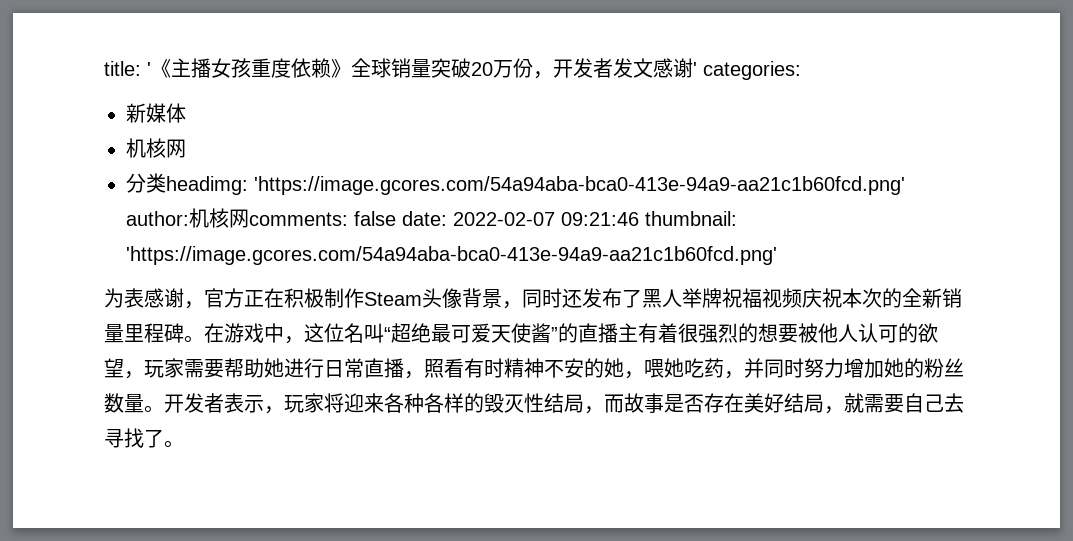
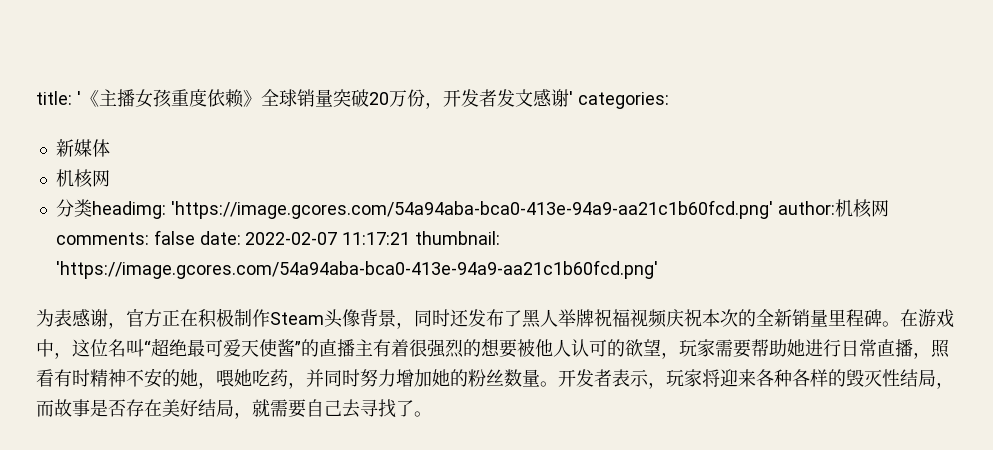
[561,212,639,226] 09:21:46 -> [342,232,411,245] 11:17:21

